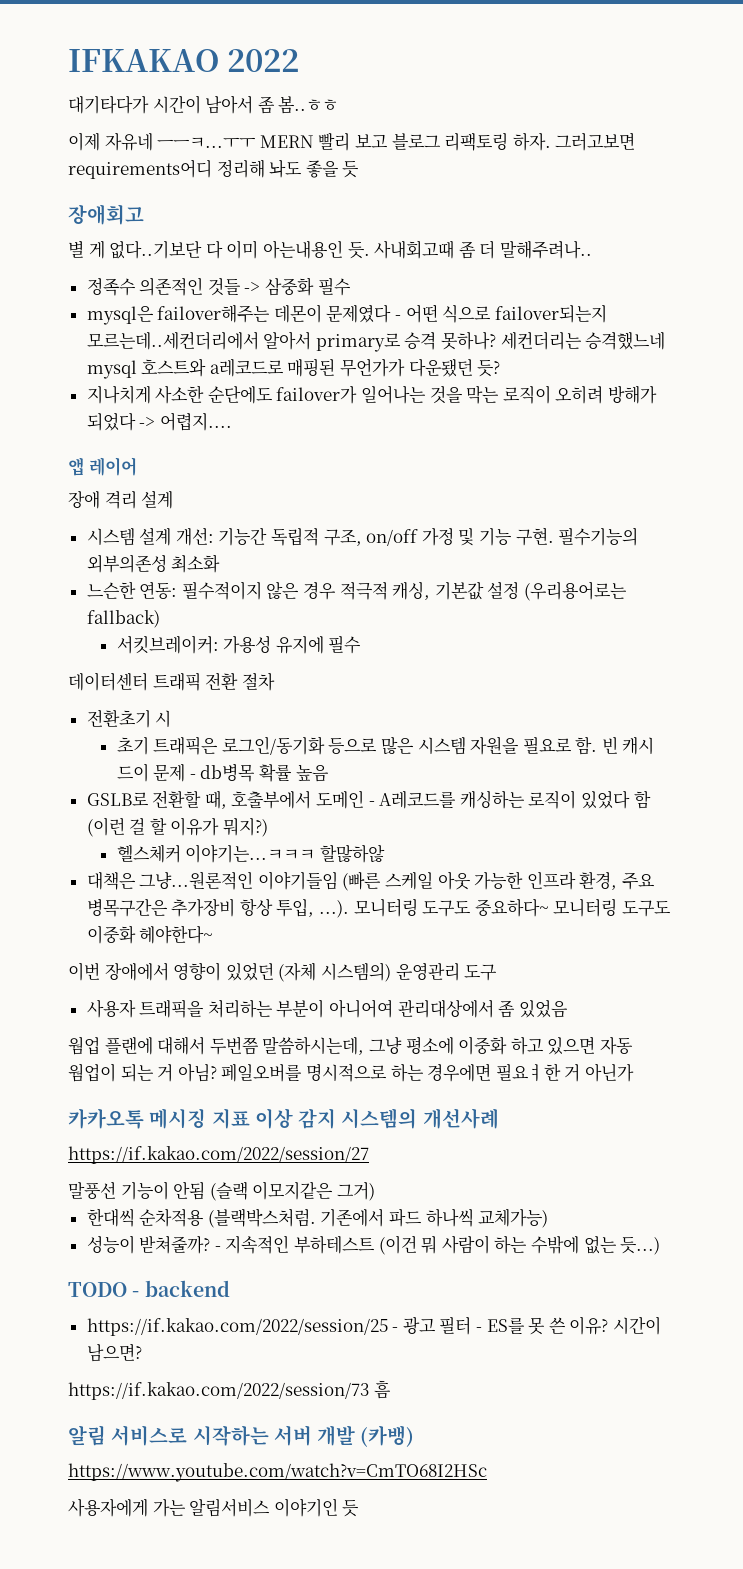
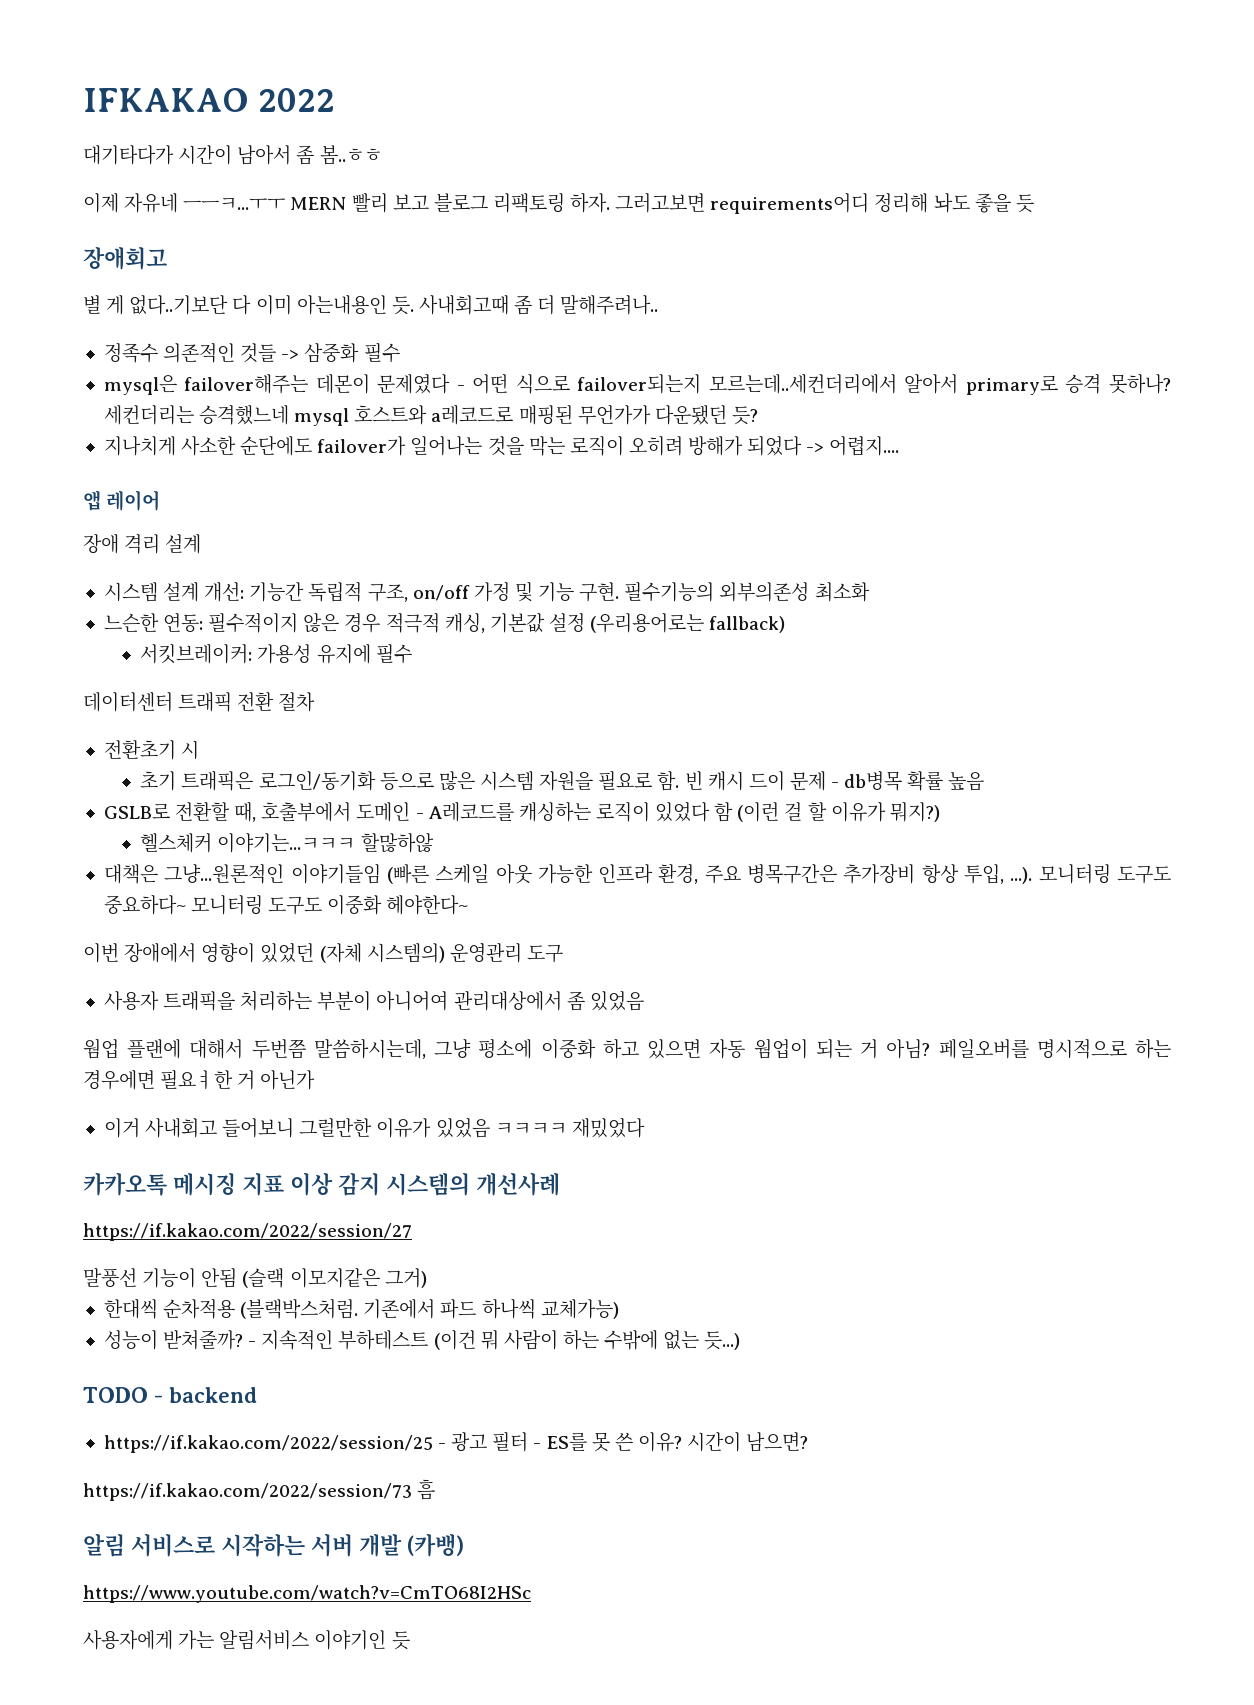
(634, 1072) none -> [103,1118,645,1138] // 이거 사내회고 들어보니 그럴만한 이유가 있었음 ㅋㅋㅋㅋ 재밌었다

